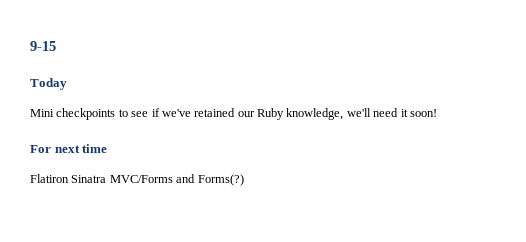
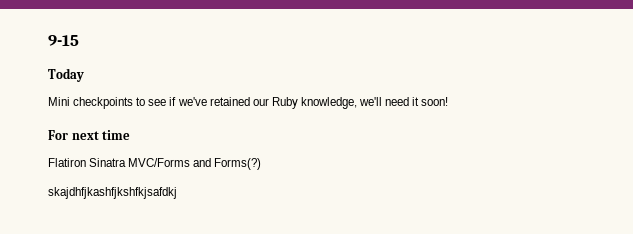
(244, 180) none -> [48,187,177,199] // skajdhfjkashfjkshfkjsafdkj

